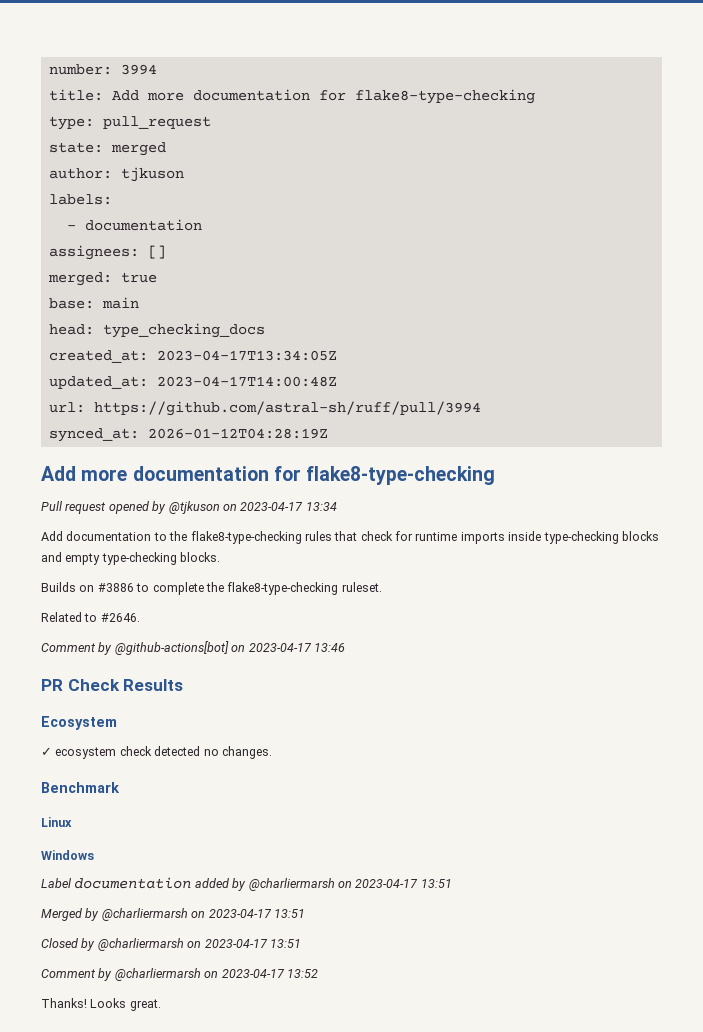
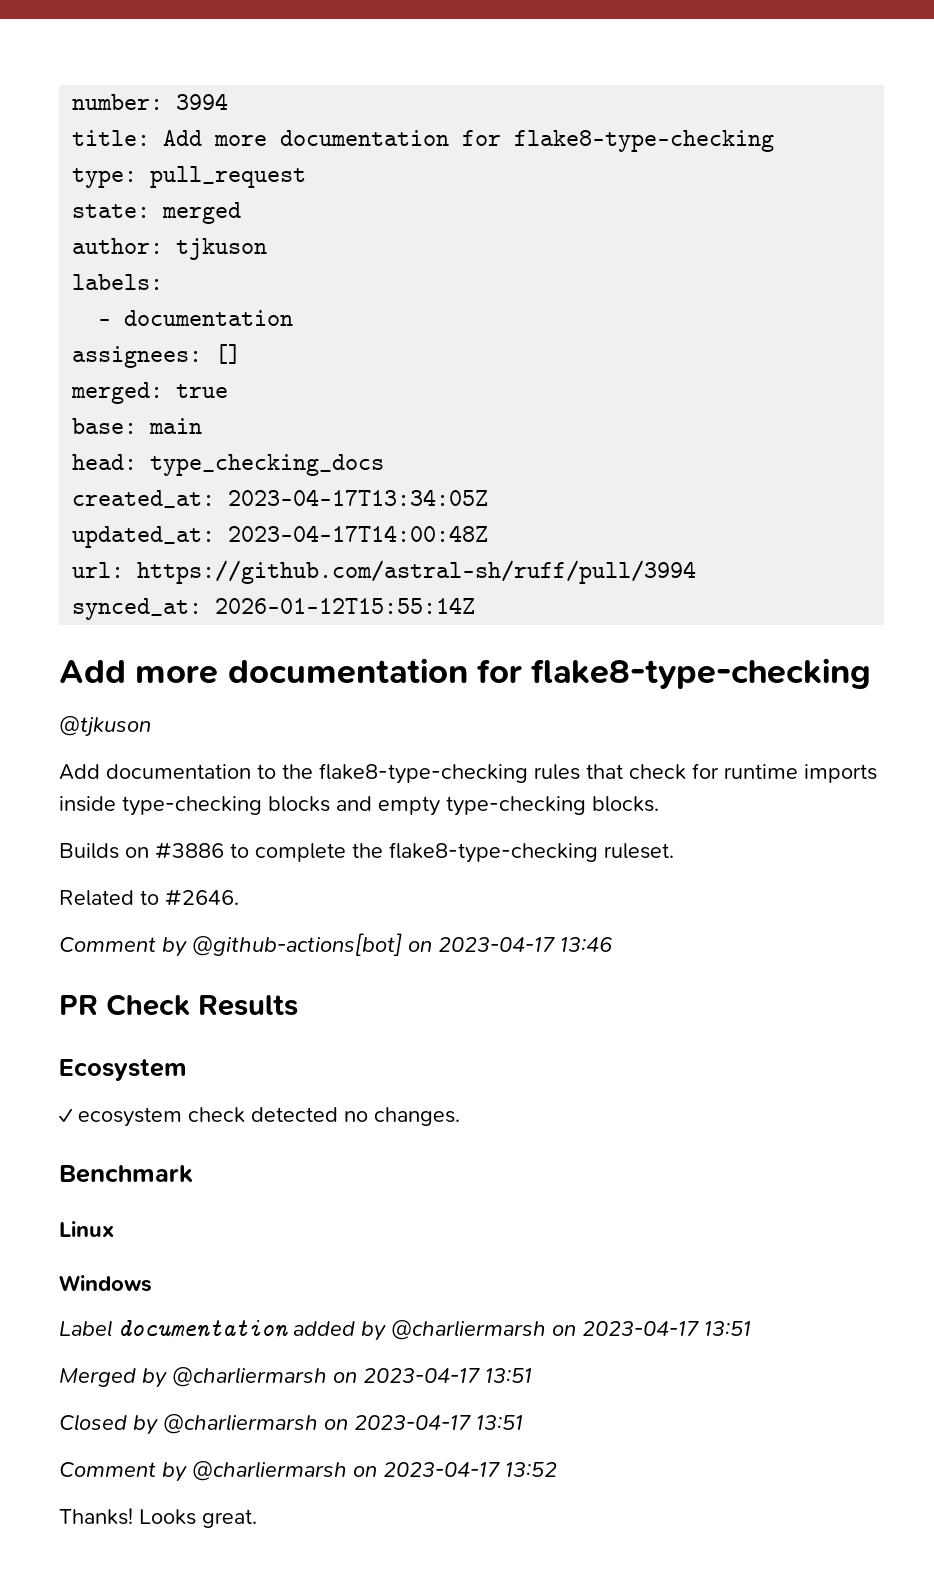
[147,428,328,439] [41,466,496,485] [41,501,337,514] 2026-01-12T04:28:19Z // Add more documentation for flake8-type-checking // Pull request opened by @tjkuson on 2023-04-17 13:34 -> [215,597,476,614] [59,658,872,689] [59,716,151,737] 2026-01-12T15:55:14Z // Add more documentation for flake8-type-checking // @tjkuson

